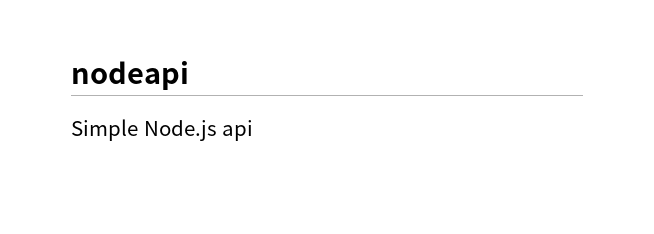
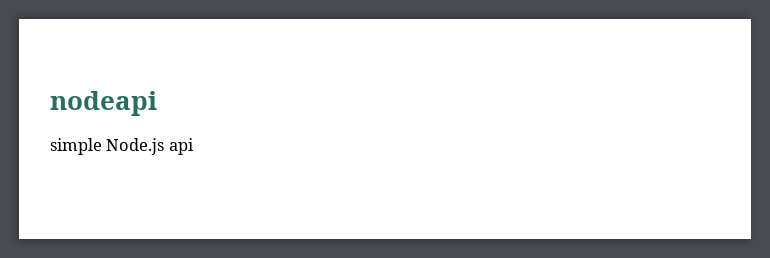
[71,119,138,141] Simple -> [50,138,102,155] simple

